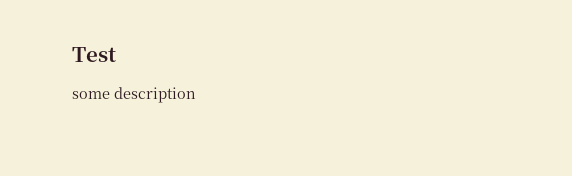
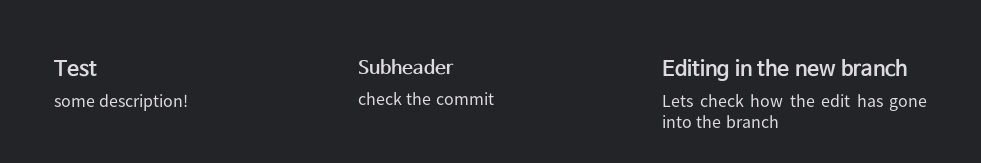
[114,87,196,103] description -> [99,94,189,111] [358,59,454,75] [358,91,494,105] [662,59,908,81] [662,93,927,111] [662,115,779,128] description! // Subheader // check the commit // Editing in the new branch // Lets check how the edit has gone into the branch

